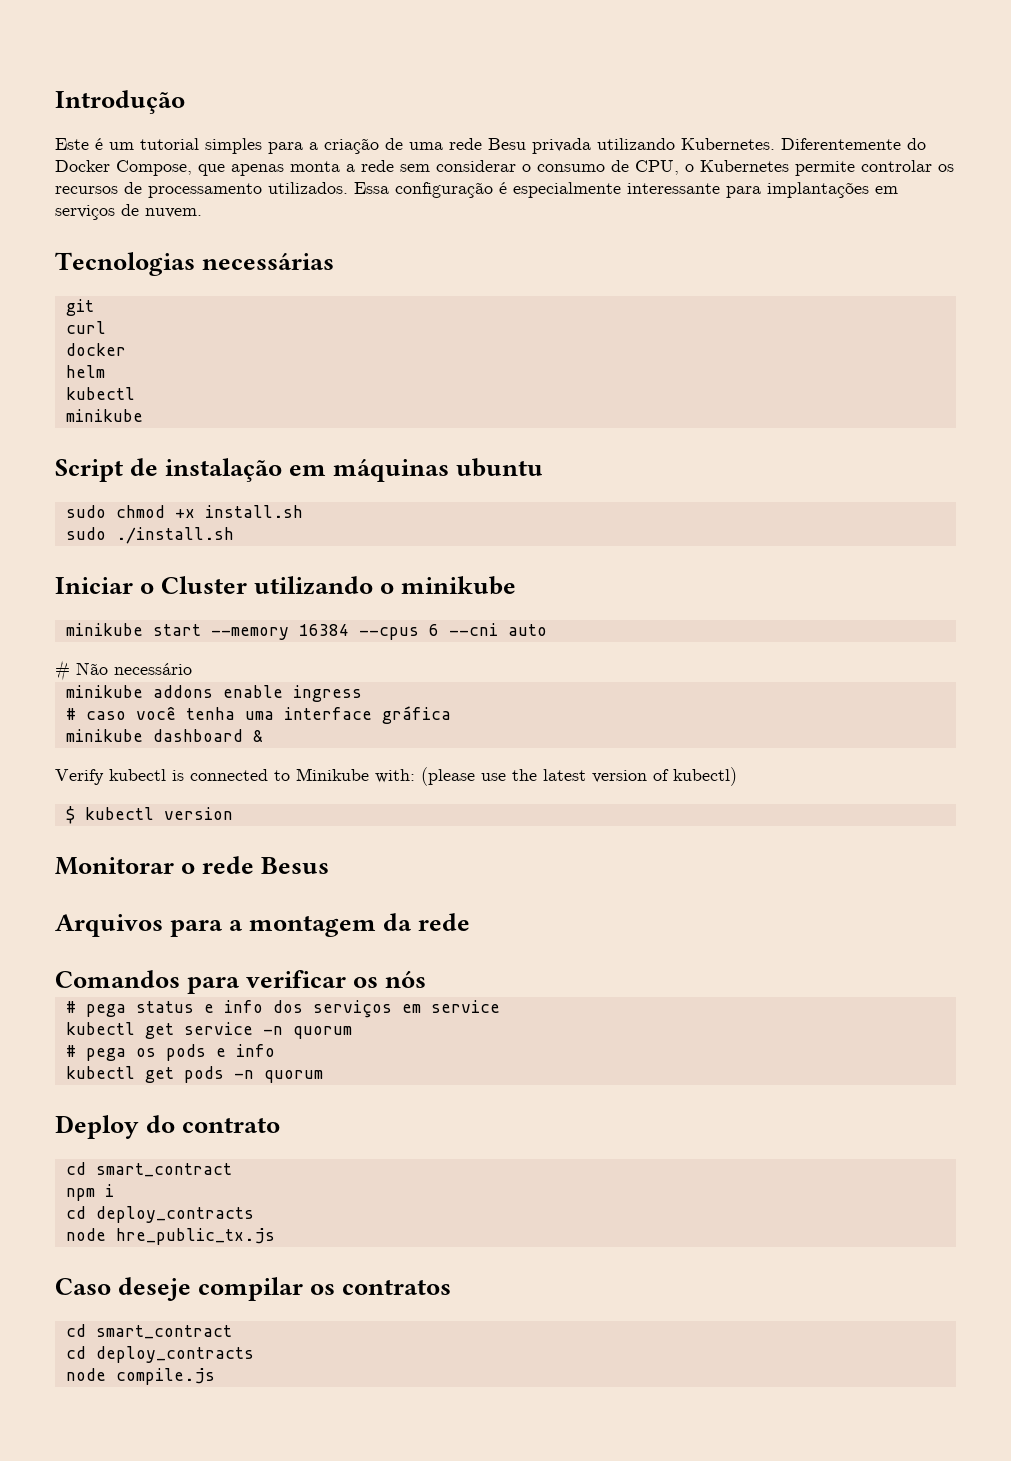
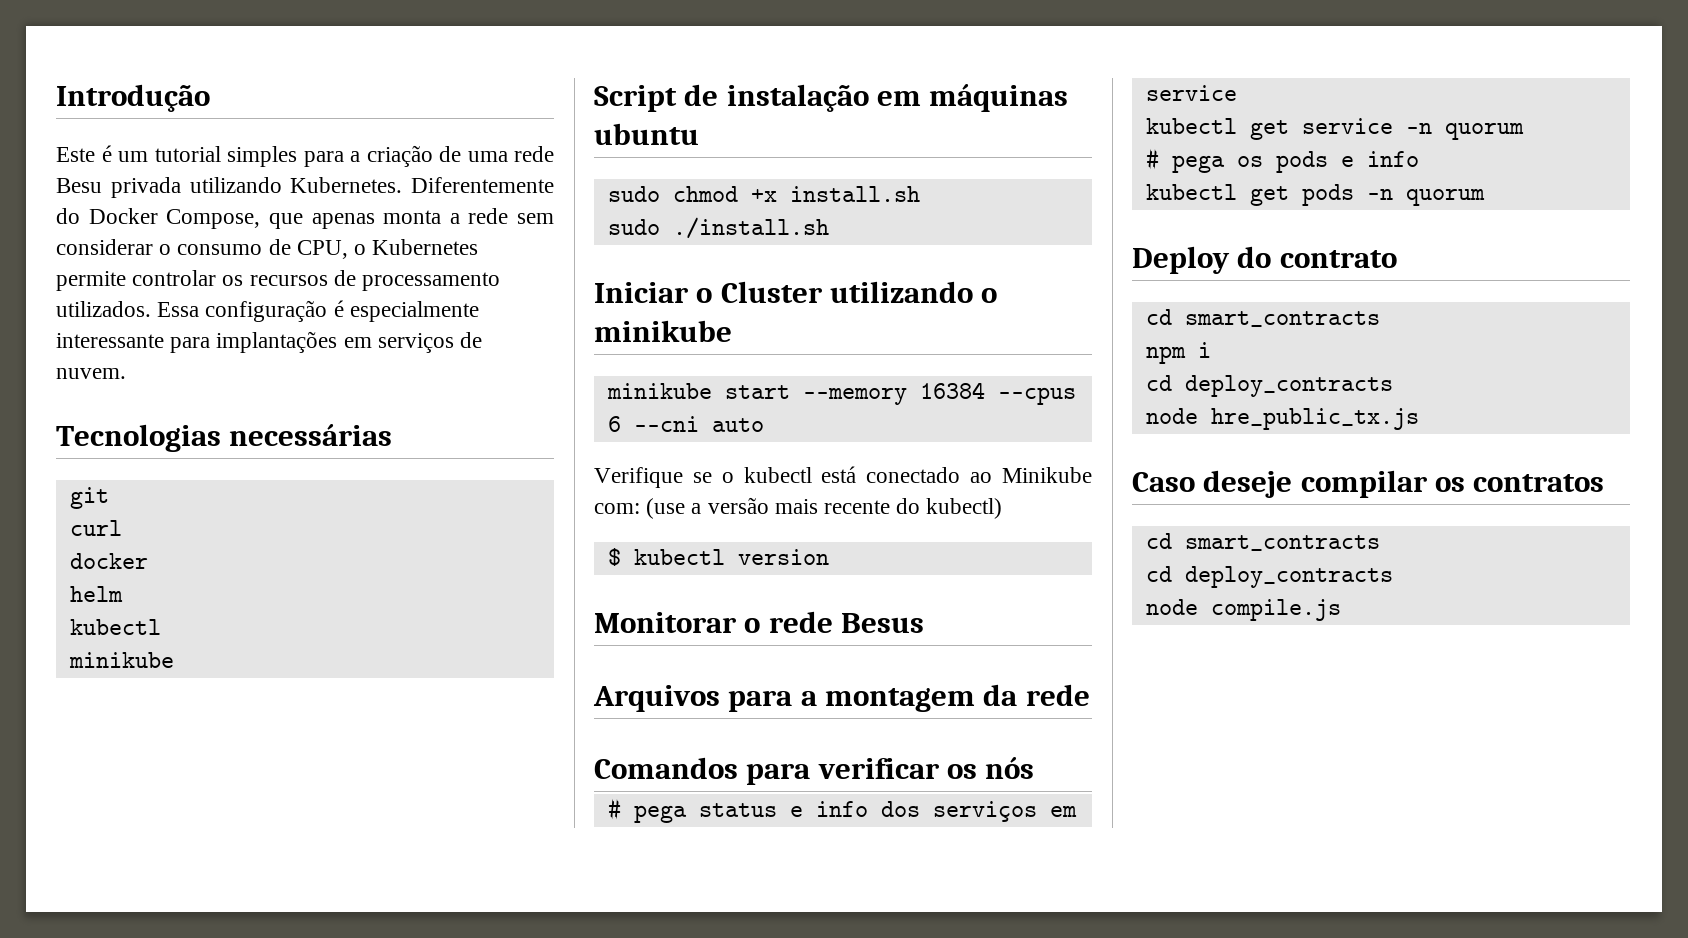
[55,660,192,681] [65,685,362,702] [65,706,451,724] [65,729,263,742] [55,767,669,786] # Não necessário // minikube addons enable ingress // # caso você tenha uma interface gráfica // minikube dashboard & // Verify kubectl is connected to Minikube with: (please use the latest version of -> [594,466,1092,488] [594,497,921,519] Verifique se o kubectl está conectado ao Minikube com: (use a versão mais recente do
[95,1163,232,1177] smart_contract -> [1184,311,1380,327] smart_contracts
[95,1325,232,1339] smart_contract -> [1184,535,1380,551] smart_contracts

